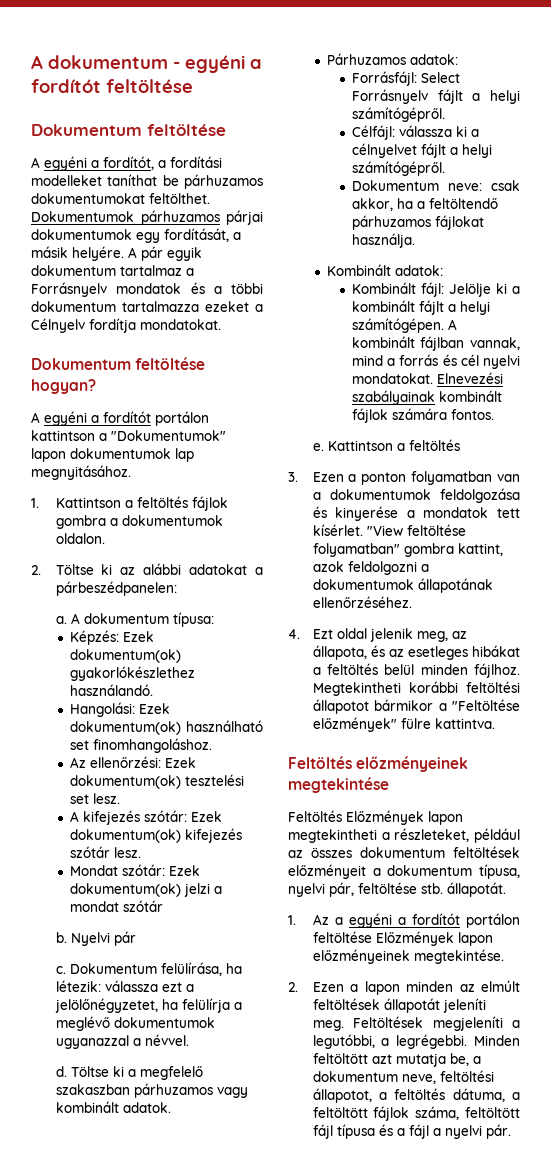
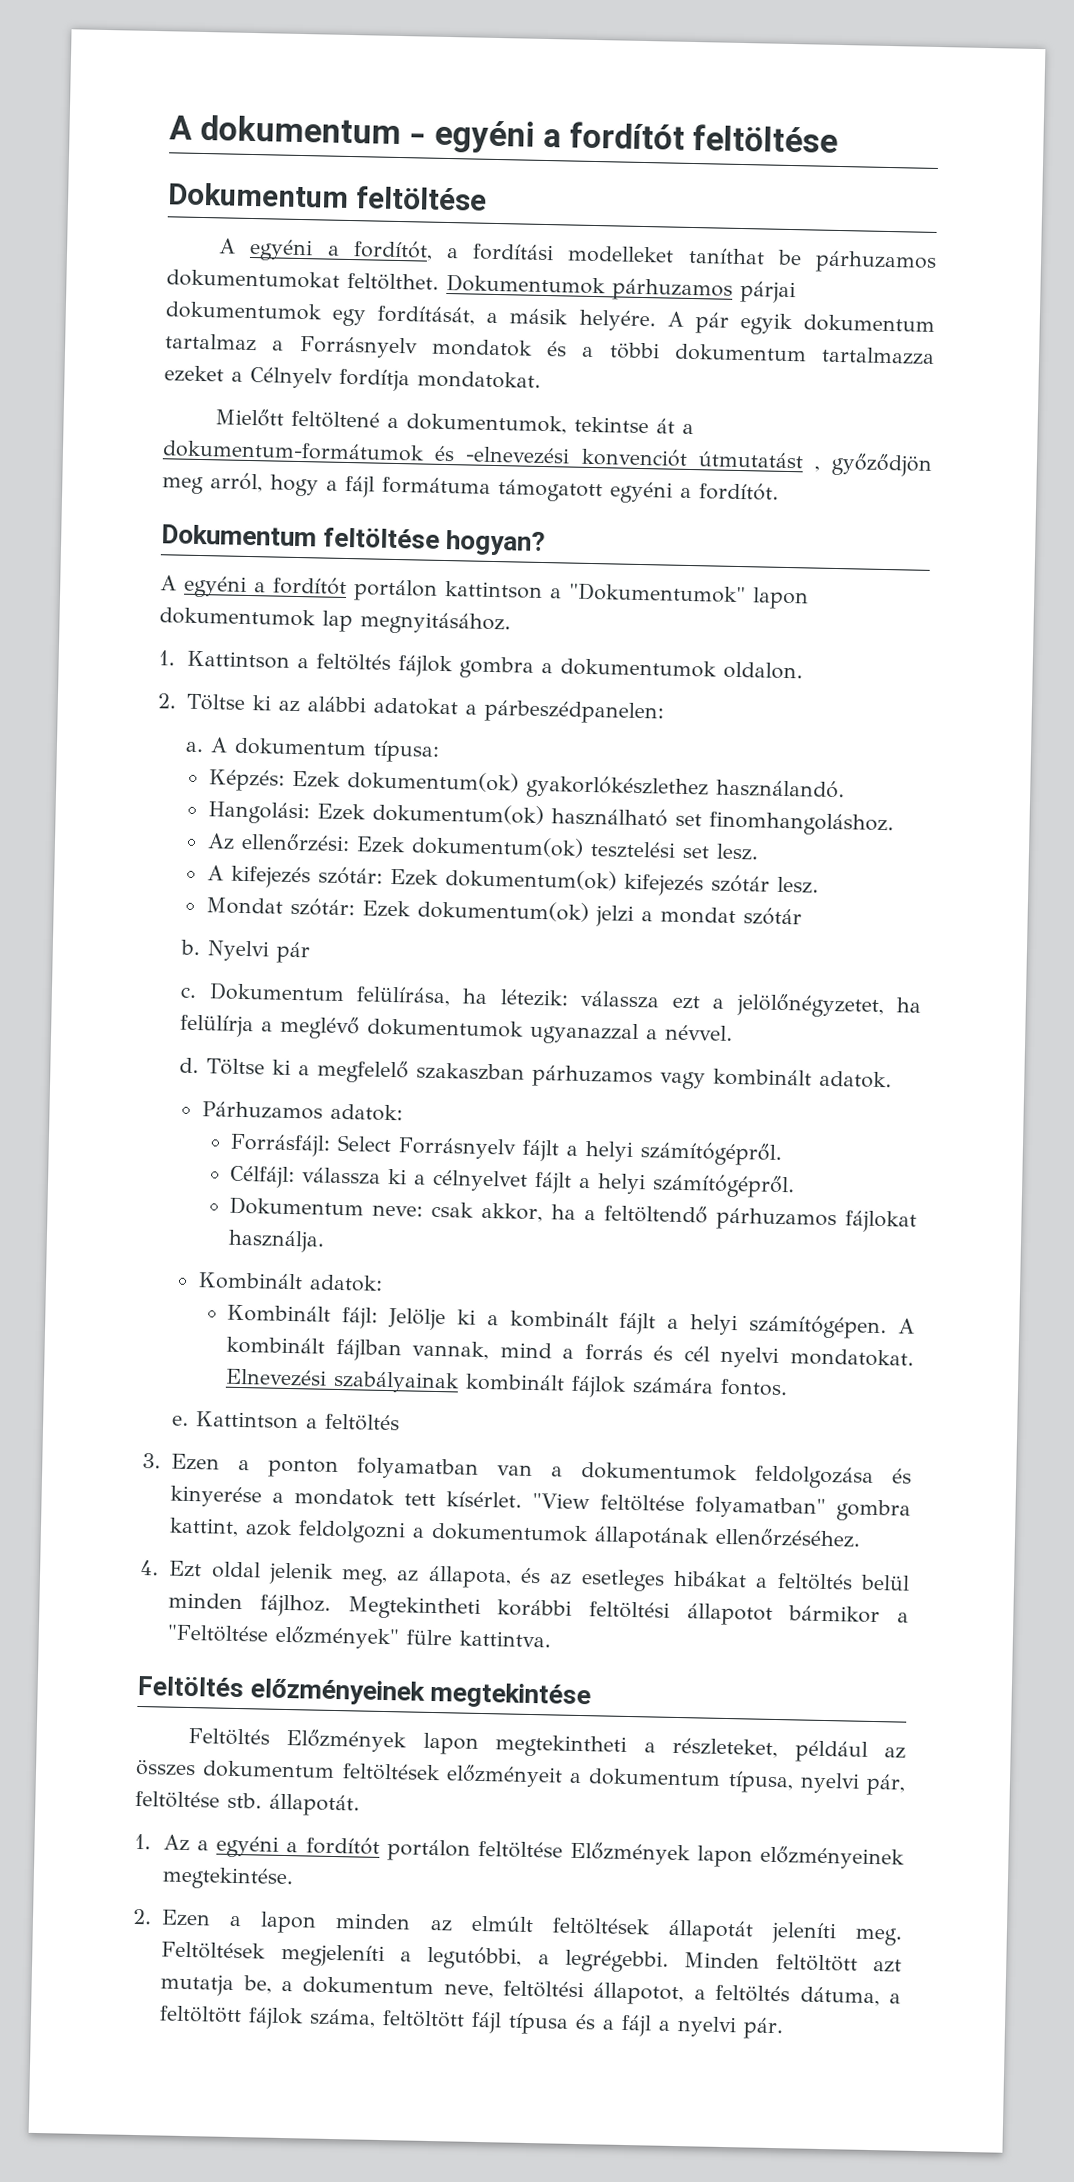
(221, 324) none -> [215,408,695,435] [162,440,933,477] [162,472,779,504] // Mielőtt feltöltené a dokumentumok, tekintse át a dokumentum-formátumok és -elnevezési konvenciót útmutatást , győződjön meg arról, hogy a fájl formátuma támogatott egyéni a fordítót.

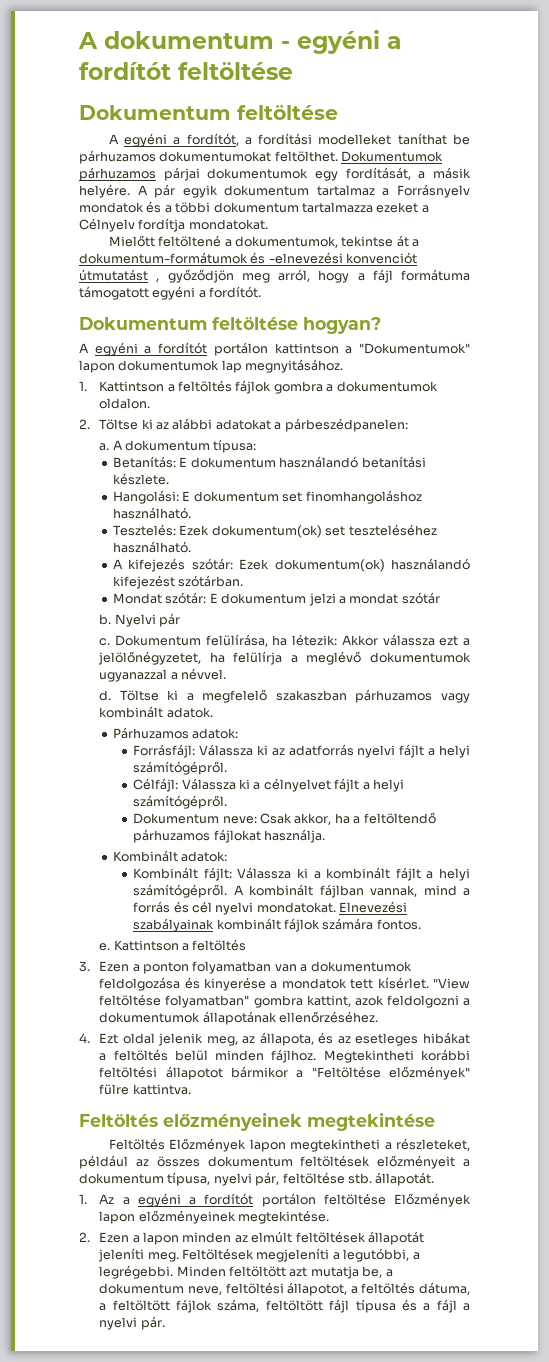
[208,769,845,801] [207,801,894,837] [206,832,759,861] Képzés: Ezek dokumentum(ok) gyakorlókészlethez használandó. // Hangolási: Ezek dokumentum(ok) használható set finomhangoláshoz. // Az ellenőrzési: Ezek dokumentum(ok) tesztelési set lesz. -> [113,456,426,468] [113,473,170,485] [113,490,422,504] [113,507,192,519] [113,524,437,538] [113,541,192,553] Betanítás: E dokumentum használandó betanítási készlete. // Hangolási: E dokumentum set finomhangoláshoz használható. // Tesztelés: Ezek dokumentum(ok) set teszteléséhez használható.
[623,873,819,897] kifejezés szótár lesz. -> [391,558,470,570] [113,575,244,589] használandó kifejezést szótárban.
[361,899,589,923] Ezek dokumentum(ok) -> [209,593,307,604] E dokumentum
(569, 998) none -> [341,635,378,646] Akkor
[337,1134,518,1160] Select Forrásnyelv -> [199,744,396,758] Válassza ki az adatforrás nyelvi
[302,1167,382,1185] válassza -> [181,778,236,790] Válassza
[431,1201,475,1218] csak -> [260,813,293,824] Csak
[341,1307,446,1331] fájl: Jelölje -> [203,867,292,881] fájlt: Válassza
[749,1314,888,1340] számítógépen. -> [133,884,228,898] számítógépről.

